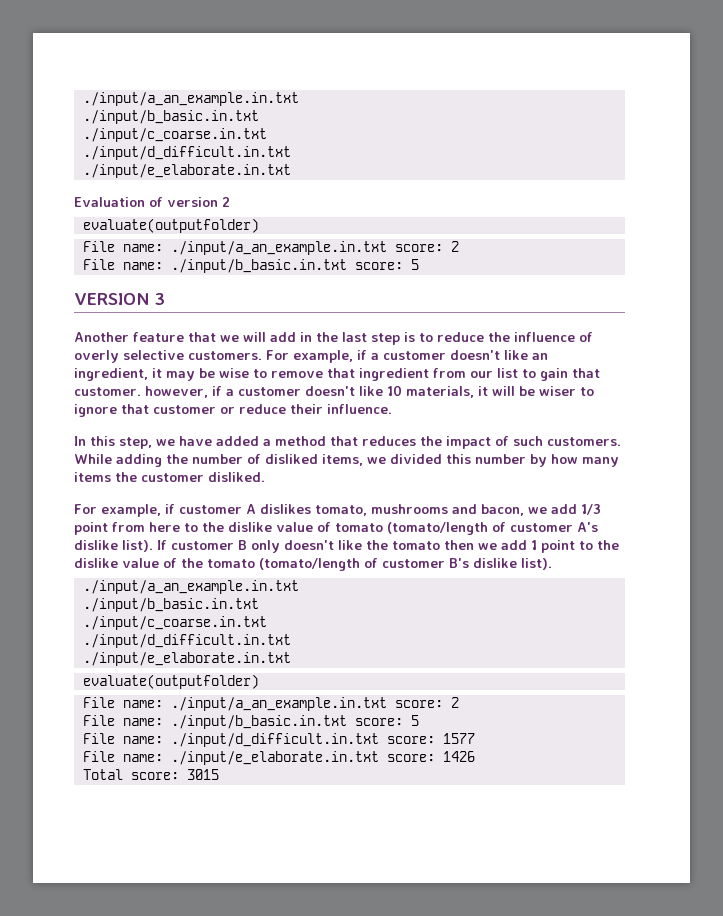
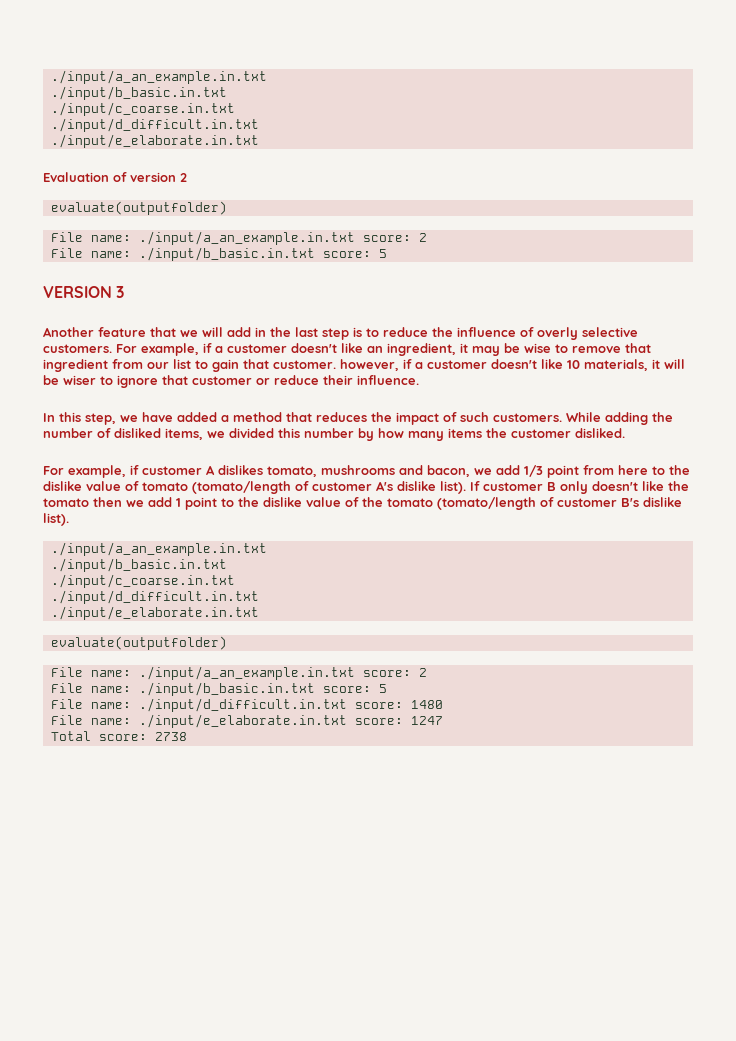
[442,733,475,744] 1577 -> [411,700,444,709] 1480
[442,751,475,762] 1426 -> [411,716,444,725] 1247
[186,769,219,780] 3015 -> [155,732,188,741] 2738

